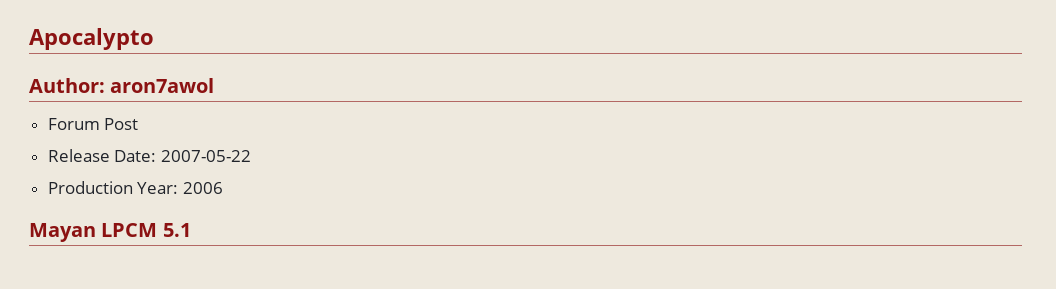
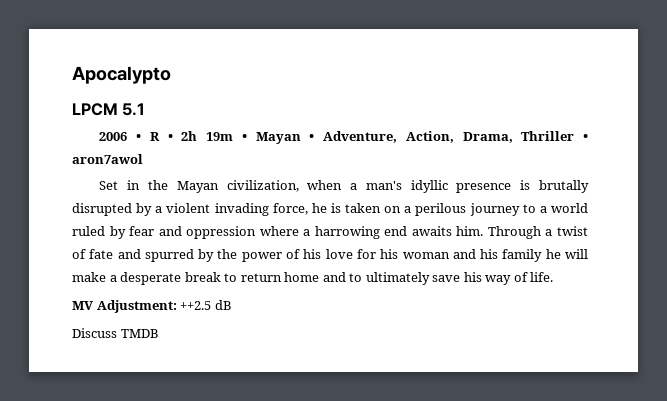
[29,78,215,93] [47,118,139,130] [47,149,251,162] [47,181,223,194] [29,223,191,242] Author: aron7awol // Forum Post // Release Date: 2007-05-22 // Production Year: 2006 // Mayan LPCM 5.1 -> [72,103,146,116] [99,131,588,144] [72,154,143,164] [99,180,589,193] [72,203,588,216] [72,226,588,239] [72,249,589,262] [72,272,554,285] [72,300,232,313] [72,328,159,338] LPCM 5.1 // 2006 • R • 2h 19m • Mayan • Adventure, Action, Drama, Thriller • aron7awol // Set in the Mayan civilization, when a man's idyllic presence is brutally disrupted by a violent invading force, he is taken on a perilous journey to a world ruled by fear and oppression where a harrowing end awaits him. Through a twist of fate and spurred by the power of his love for his woman and his family he will make a desperate break to return home and to ultimately save his way of life. // MV Adjustment: ++2.5 dB // Discuss TMDB

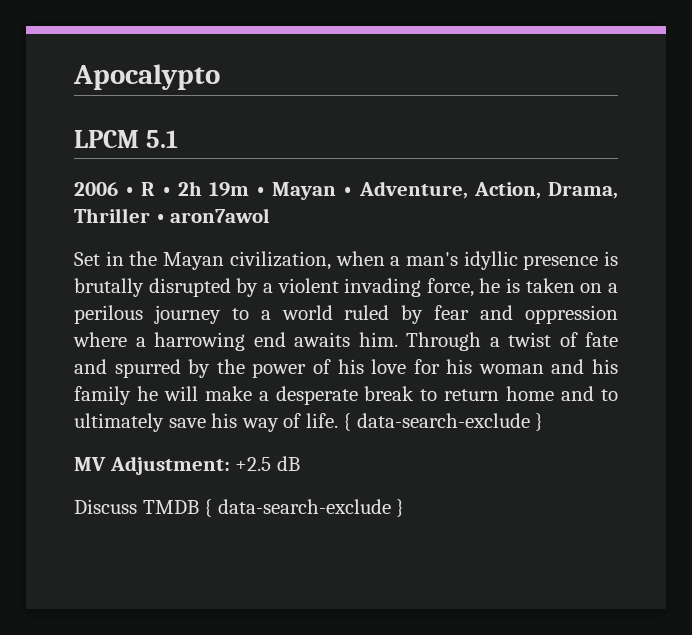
(554, 277) none -> [343,413,544,431] { data-search-exclude }
[180,301,212,310] ++2.5 -> [235,457,272,471] +2.5
(159, 333) none -> [204,499,405,517] { data-search-exclude }

